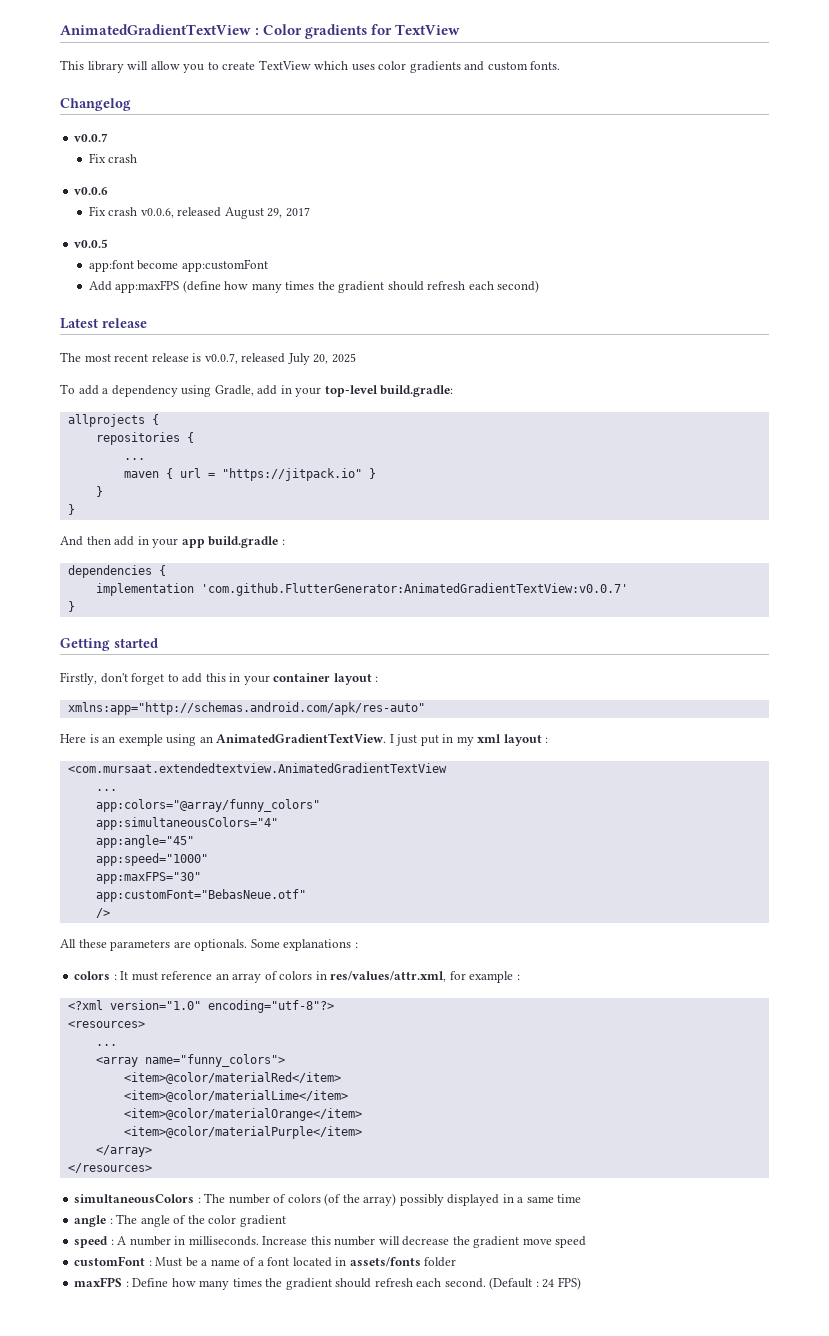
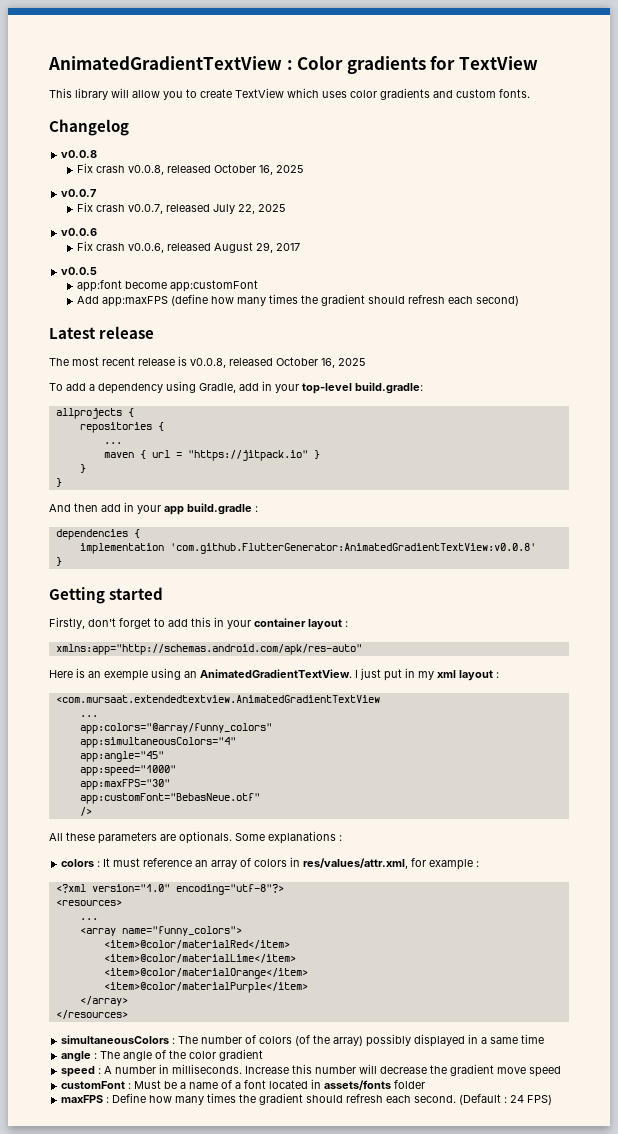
[74,133,109,142] [88,153,138,163] v0.0.7 // Fix crash -> [61,150,98,158] [77,163,305,175] [61,189,97,197] [77,202,287,214] v0.0.8 // Fix crash v0.0.8, released October 16, 2025 // v0.0.7 // Fix crash v0.0.7, released July 22, 2025
[204,353,329,365] v0.0.7, released July 20, -> [190,357,335,368] v0.0.8, released October 16,
[200,583,628,596] 'com.github.FlutterGenerator:AnimatedGradientTextView:v0.0.7' -> [169,543,536,554] 'com.github.FlutterGenerator:AnimatedGradientTextView:v0.0.8'

